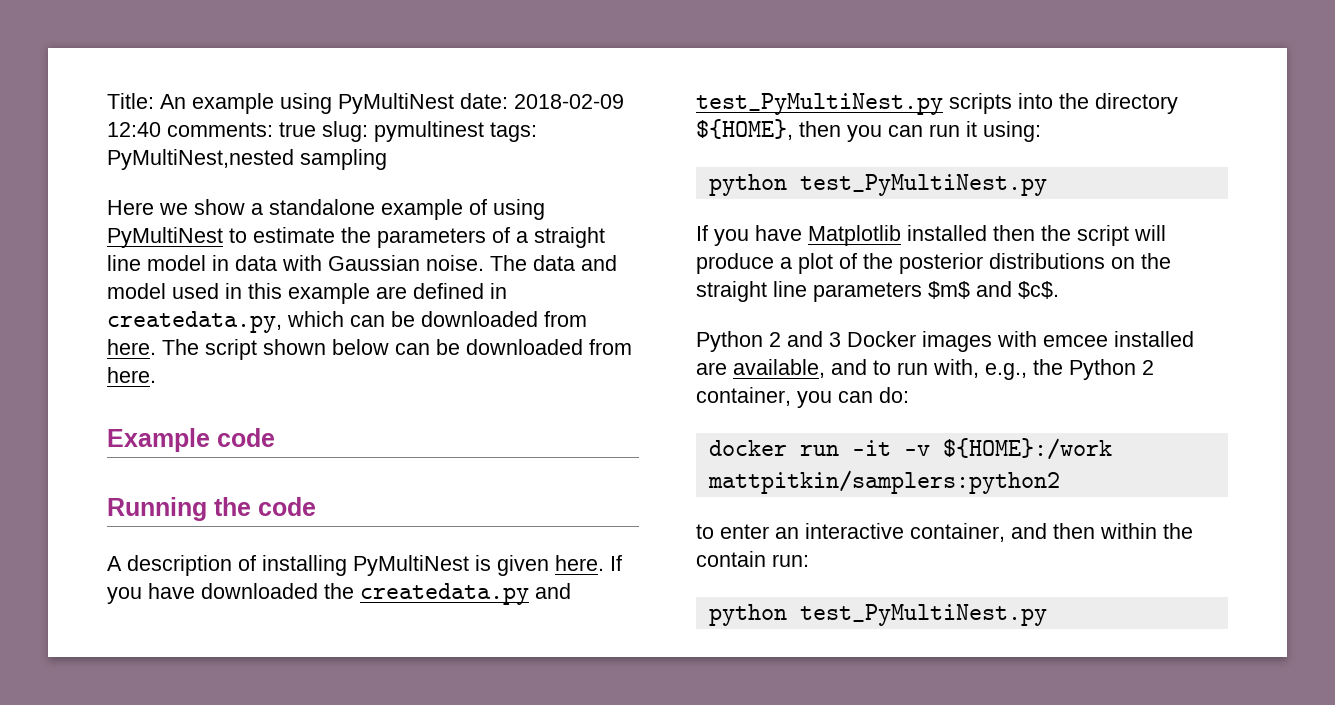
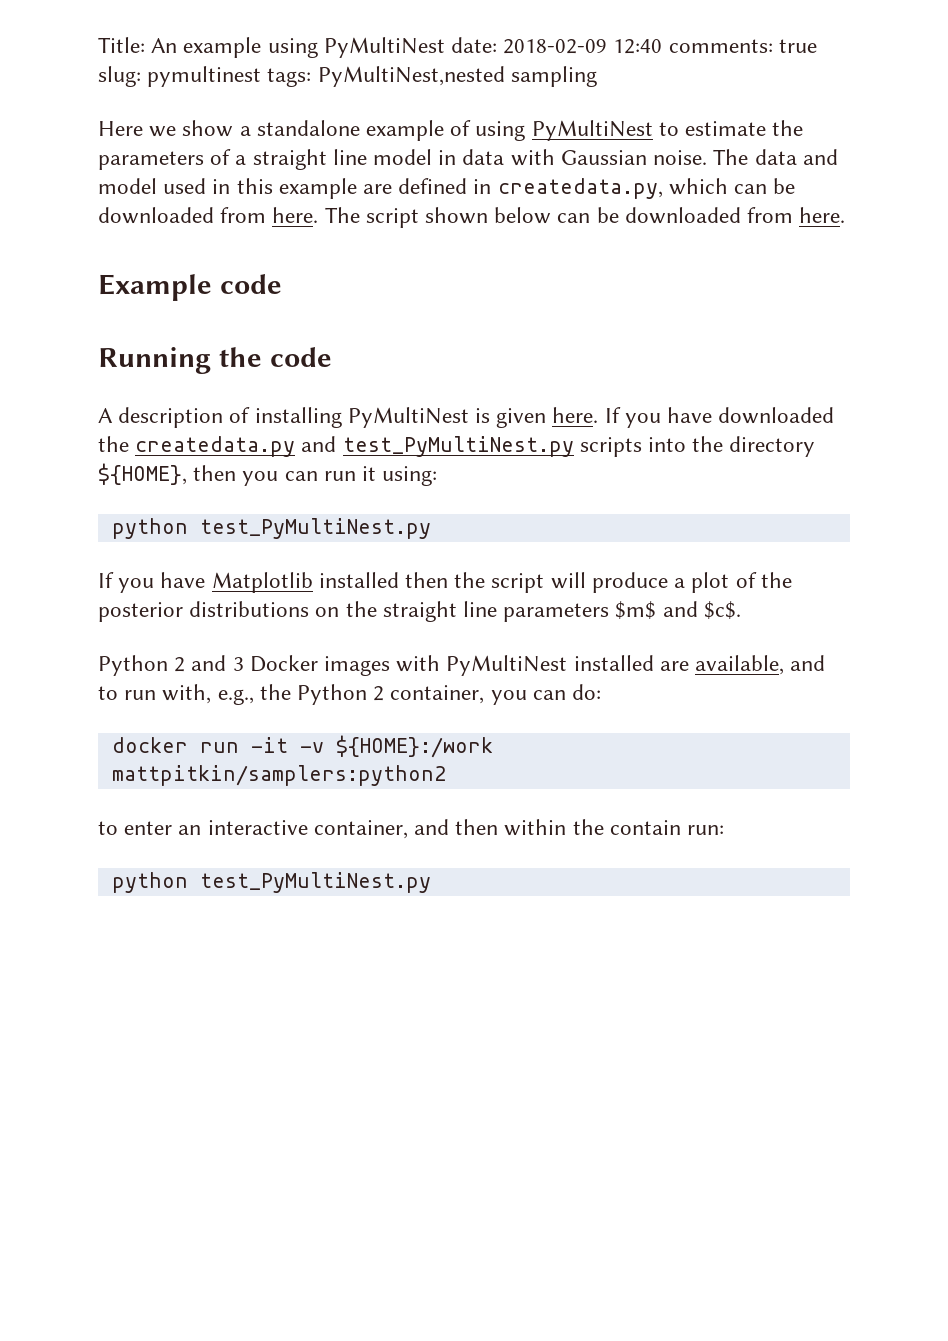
[1043,335,1108,347] emcee -> [446,655,568,676] PyMultiNest

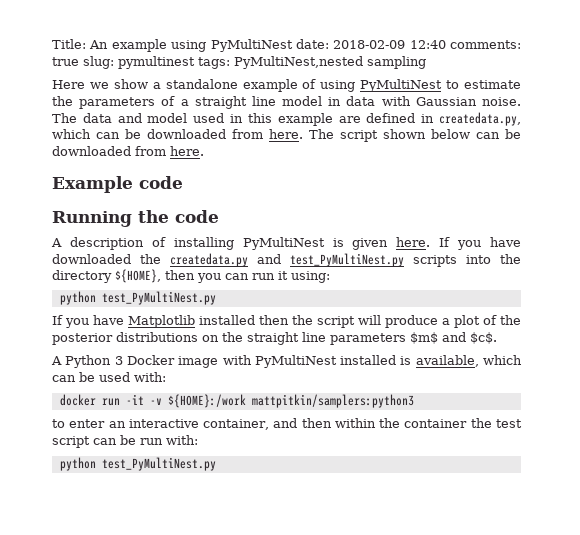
[98,655,227,676] Python 2 and -> [51,355,112,368] A Python
[324,656,391,676] images -> [178,356,219,368] image
[659,655,826,675] [98,684,602,705] are available, and to run with, e.g., the Python 2 container, you can do: -> [400,355,522,367] [52,372,166,382] is available, which can be used with:
[111,765,446,786] mattpitkin/samplers:python2 -> [251,394,414,408] mattpitkin/samplers:python3
[609,820,725,835] contain run: -> [404,418,523,428] [52,435,198,448] container the test script can be run with:

